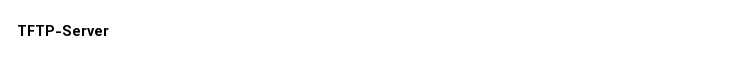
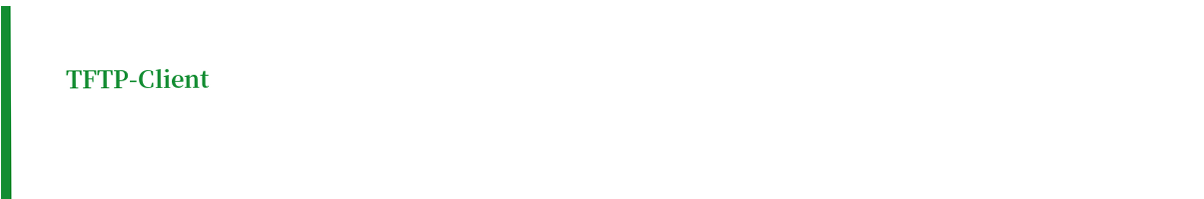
[17,25,109,36] TFTP-Server -> [65,68,210,89] TFTP-Client

